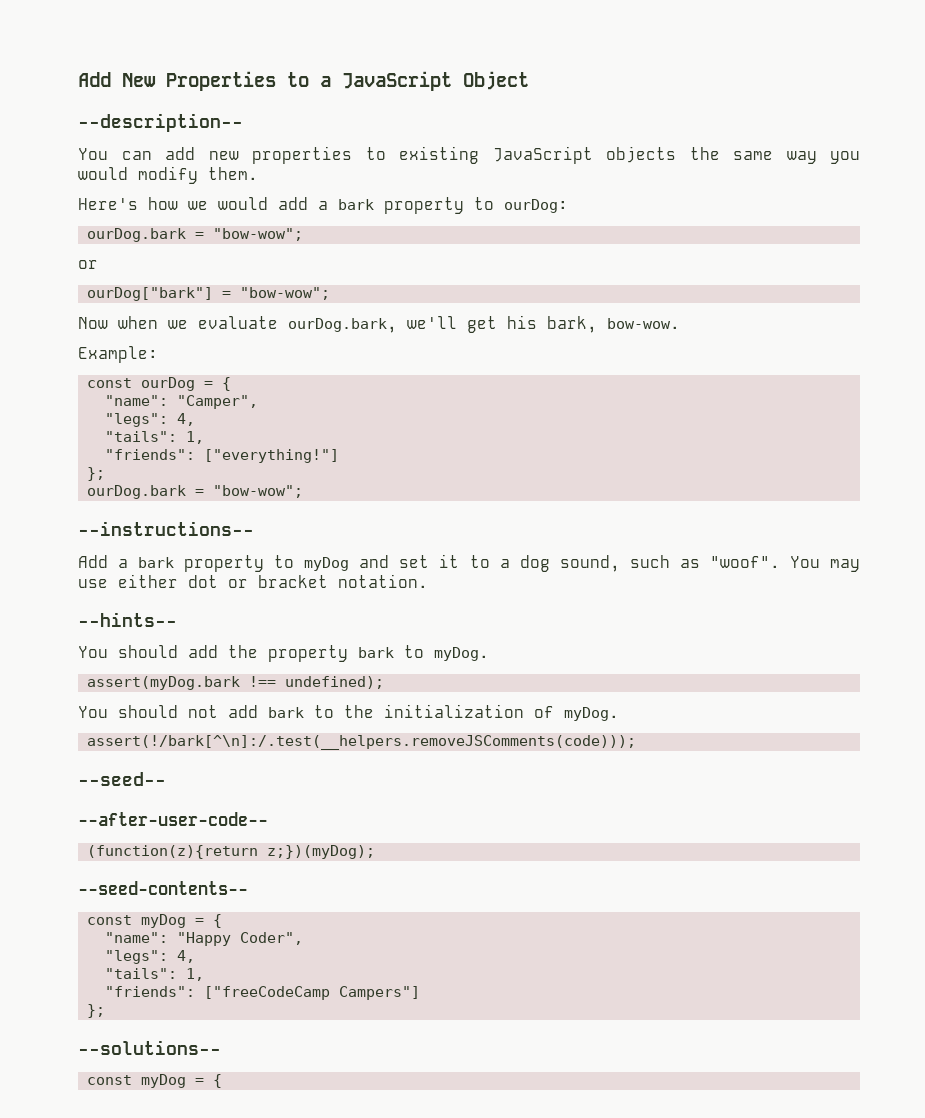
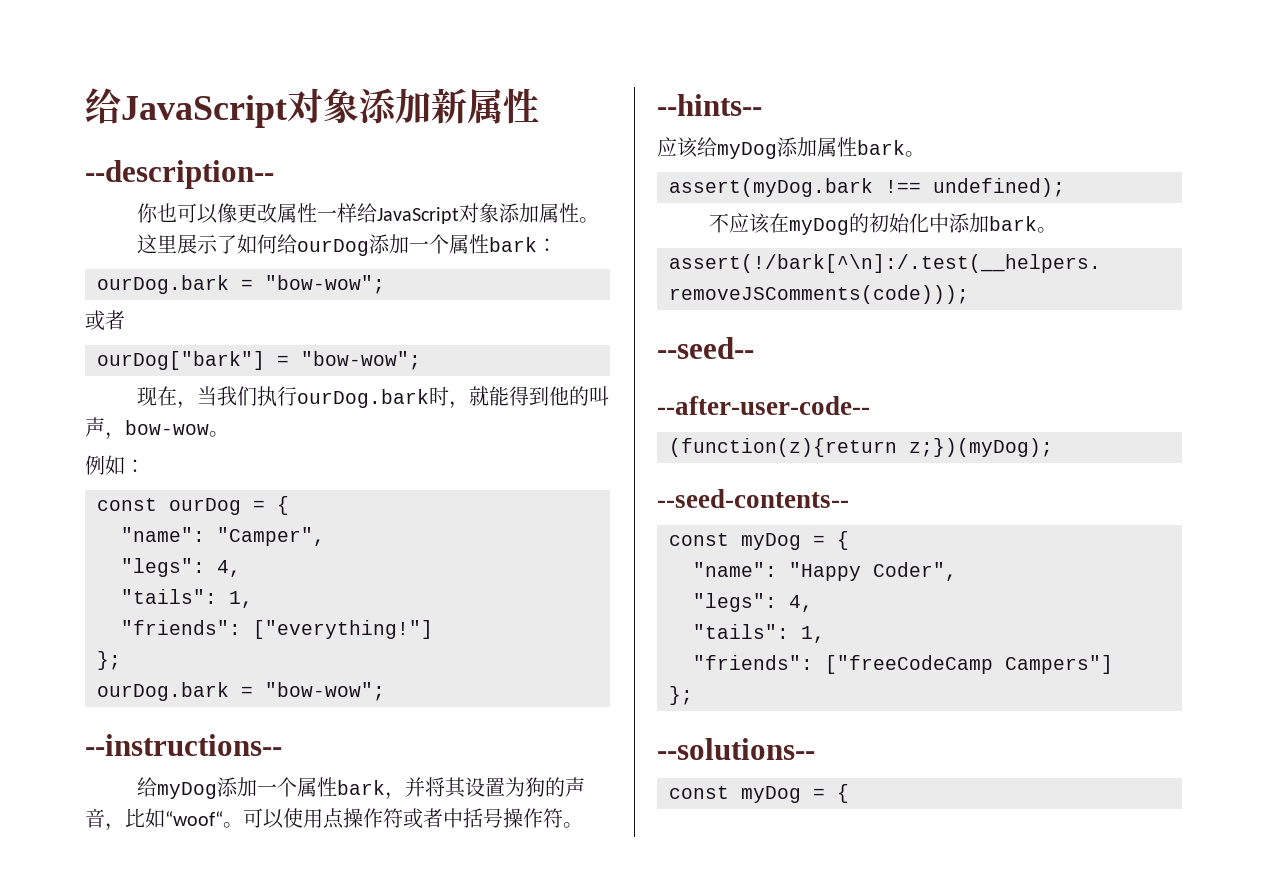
[78,71,529,91] [78,113,243,132] [78,146,860,164] [78,166,258,184] [78,197,568,214] [87,228,304,242] [78,260,98,269] Add New Properties to a JavaScript Object // --description-- // You can add new properties to existing JavaScript objects the same way you would modify them. // Here's how we would add a bark property to ourDog: // ourDog.bark = "bow-wow"; // or -> [85,88,539,128] [85,160,274,189] [136,203,599,224] [136,234,557,256] [97,275,385,294] [85,310,125,331] 给JavaScript对象添加新属性 // --description-- // 你也可以像更改属性一样给JavaScript对象添加属性。 // 这里展示了如何给ourDog添加一个属性bark： // ourDog.bark = "bow-wow"; // 或者
[78,315,680,333] [78,346,158,363] Now when we evaluate ourDog.bark, we'll get his bark, bow-wow. // Example: -> [136,386,609,409] [85,417,229,440] [85,455,145,475] 现在，当我们执行ourDog.bark时，就能得到他的叫声，bow-wow。 // 例如：
[78,554,860,572] [78,574,428,588] [78,612,177,627] [78,645,489,662] [87,676,385,690] [78,704,619,721] Add a bark property to myDog and set it to a dog sound, such as "woof". You may use either dot or bracket notation. // --hints-- // You should add the property bark to myDog. // assert(myDog.bark !== undefined); // You should not add bark to the initialization of myDog. -> [136,777,585,800] [85,808,583,831] [657,94,762,116] [657,137,925,159] [669,178,1065,197] [708,213,1057,235] 给myDog添加一个属性bark，并将其设置为狗的声音，比如“woof“。可以使用点操作符或者中括号操作符。 // --hints-- // 应该给myDog添加属性bark。 // assert(myDog.bark !== undefined); // 不应该在myDog的初始化中添加bark。

